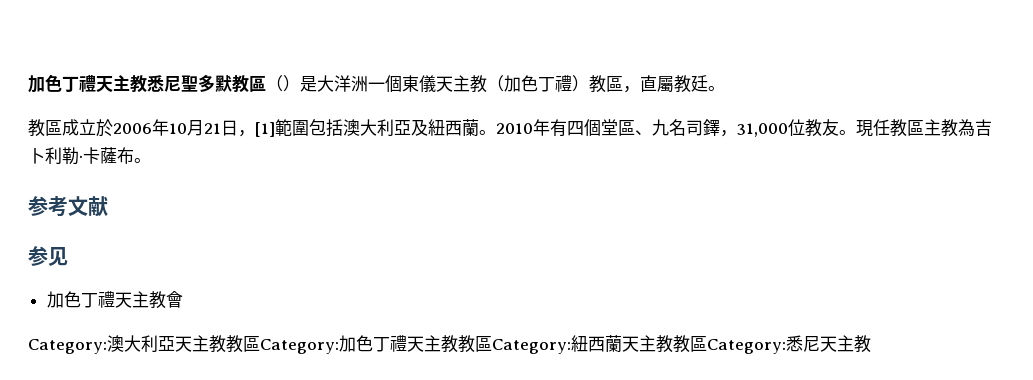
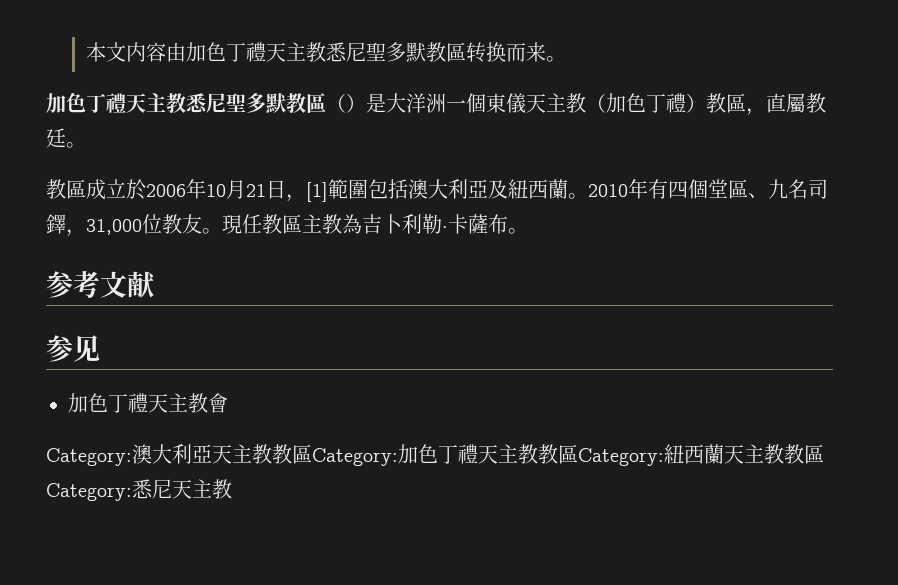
(28, 84) none -> [85,42,566,63] 本文内容由加色丁禮天主教悉尼聖多默教區转换而来。 //

